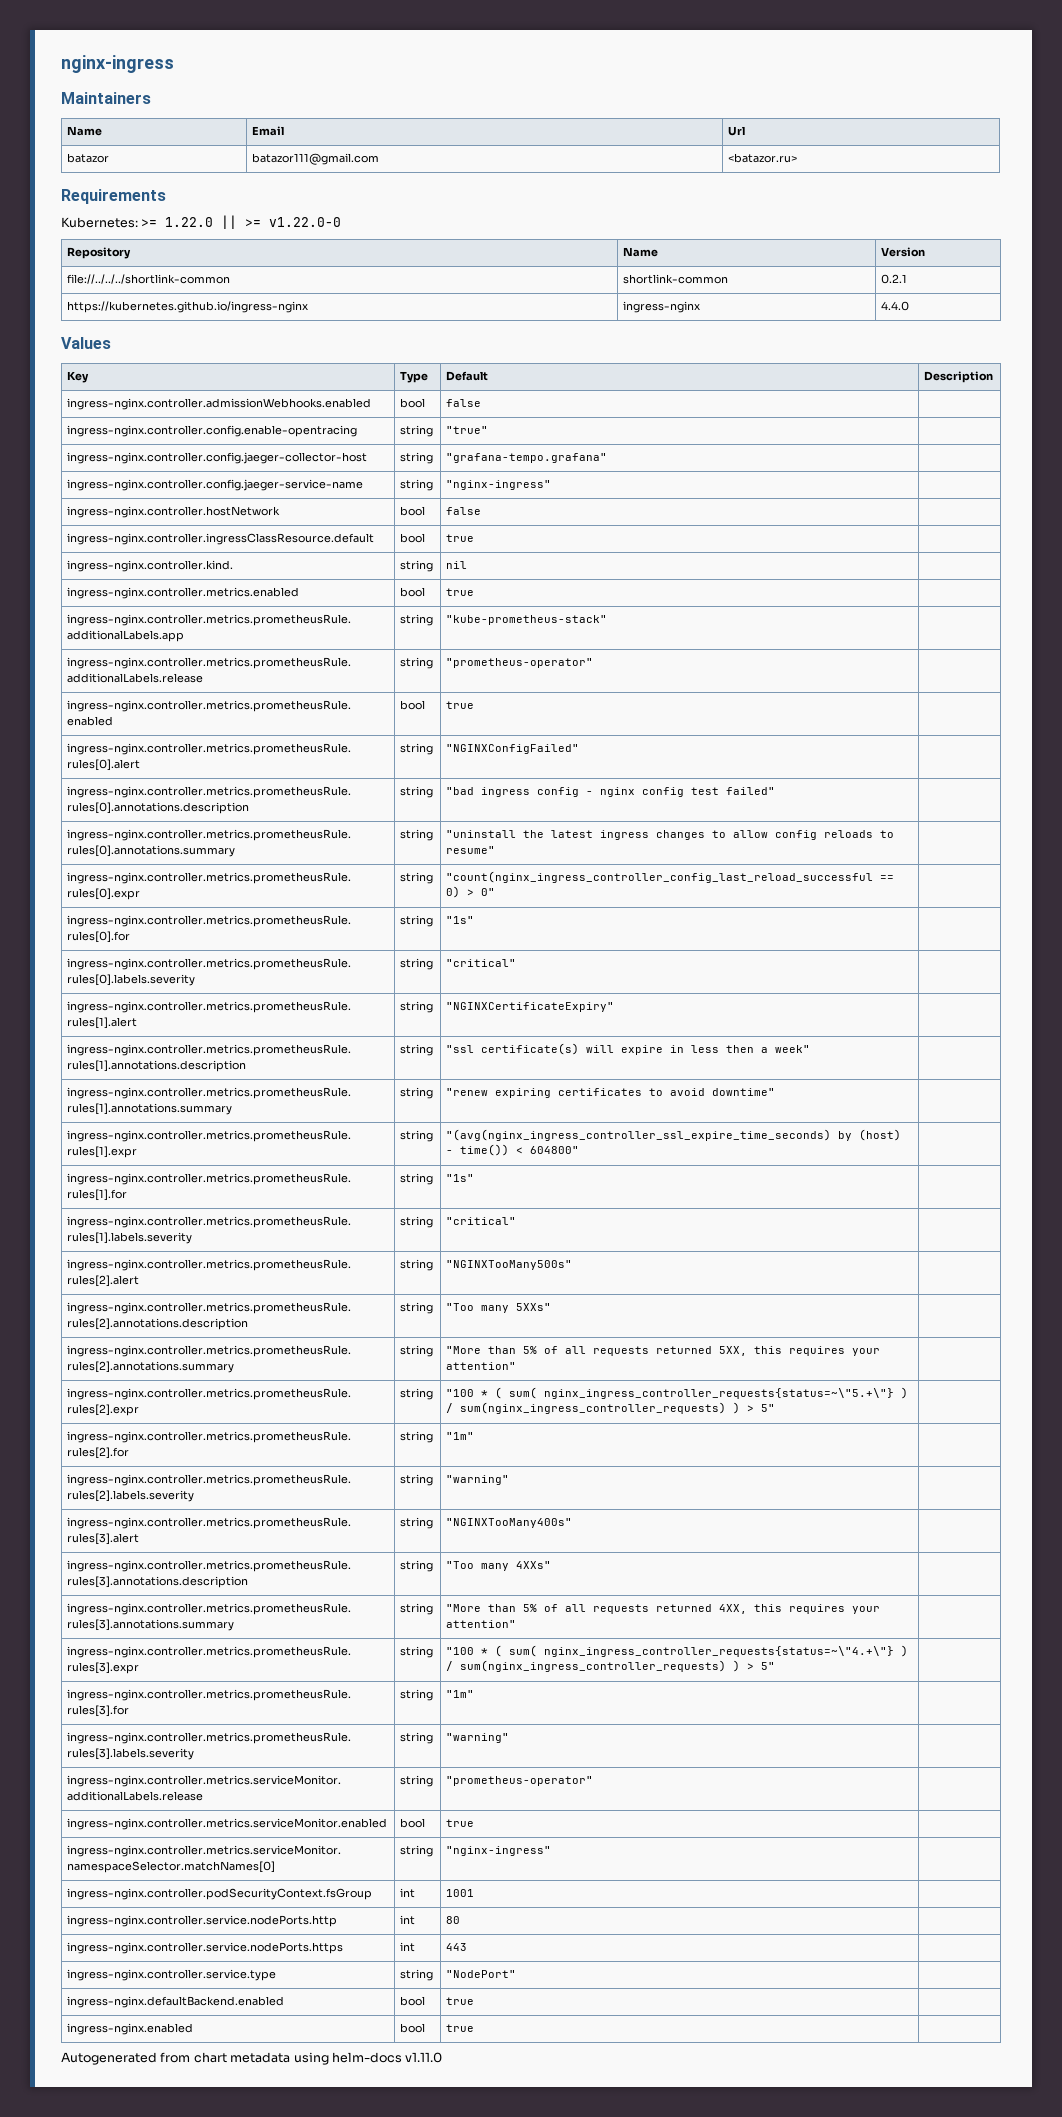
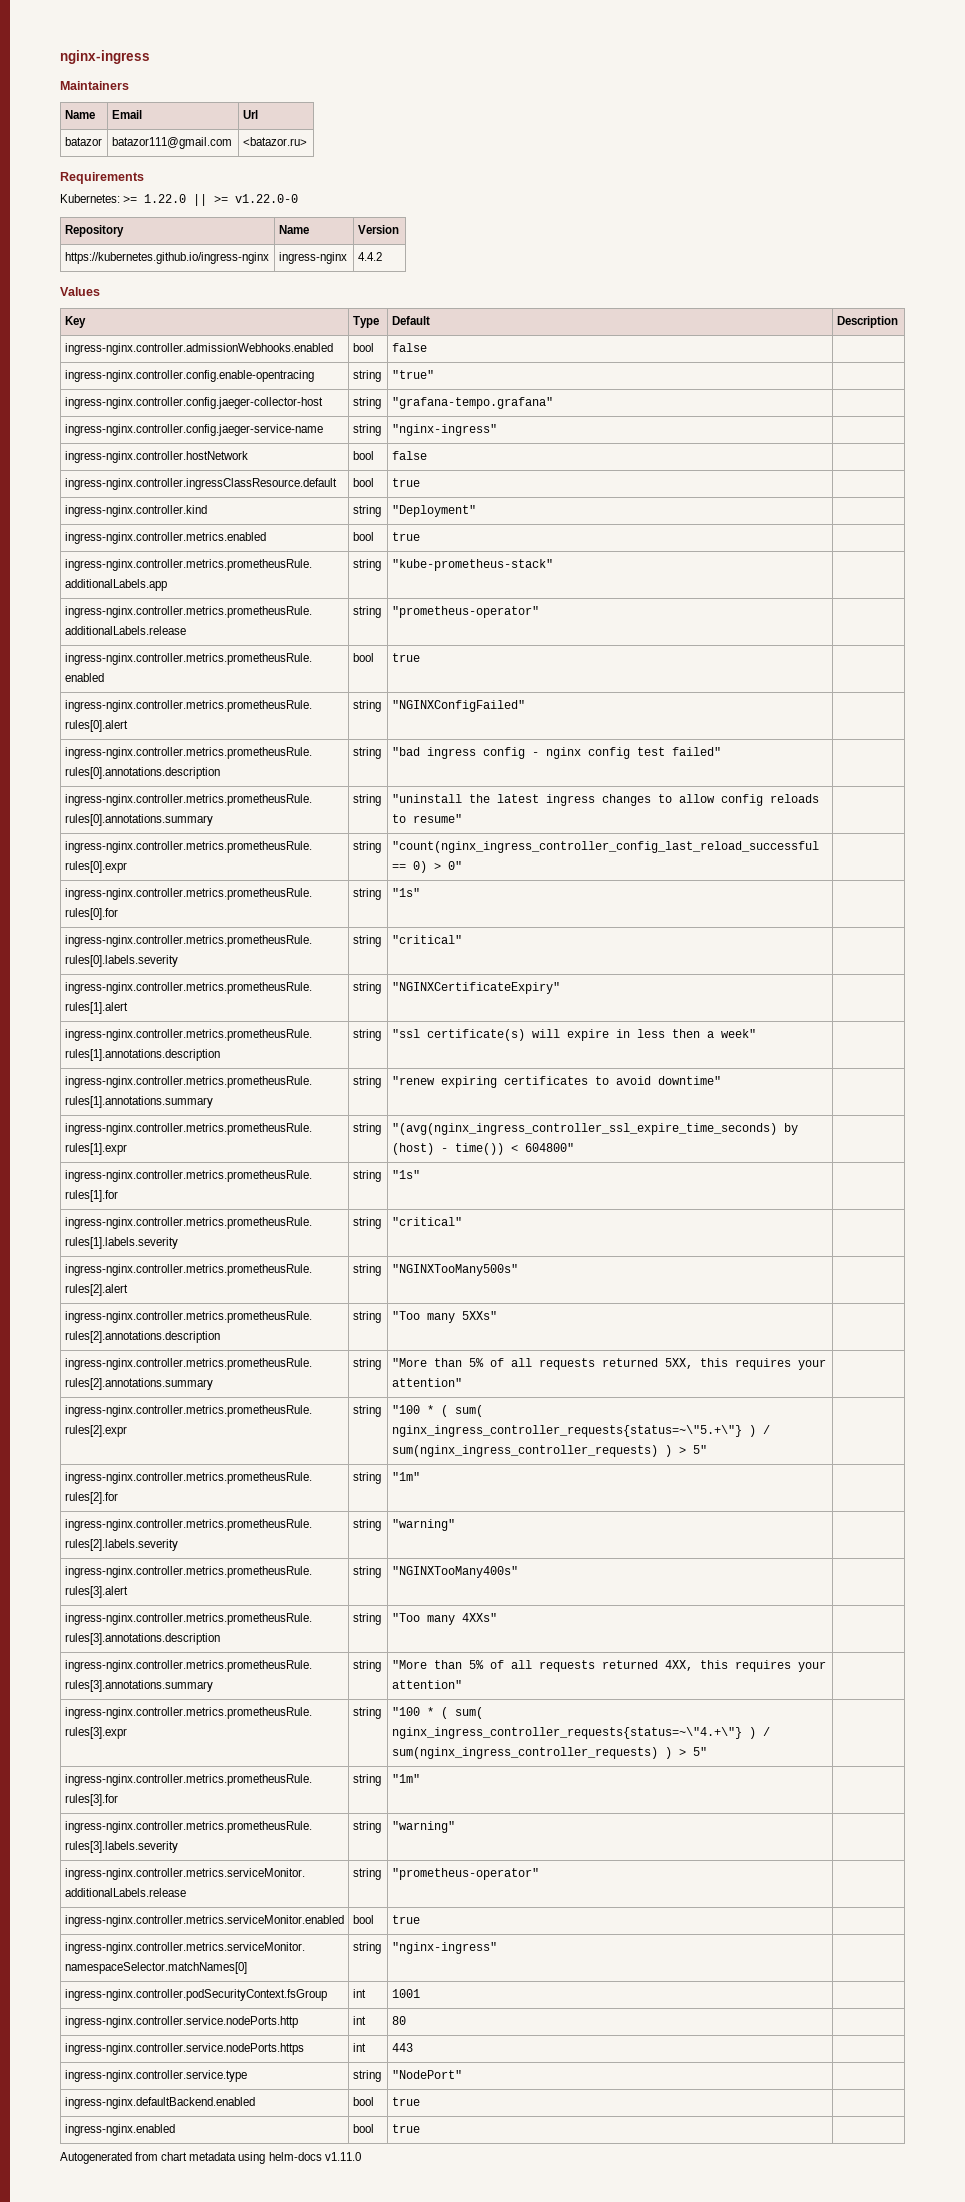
[66,274,230,284] [622,274,728,284] [880,274,907,284] // file://../../../shortlink-common | shortlink-common | 0.2.1 -> (399, 229) none
[880,301,909,311] 4.4.0 -> [357,252,382,261] 4.4.2
[66,560,233,572] [399,560,433,572] [445,561,467,569] ingress-nginx.controller.kind. | string | nil -> [64,505,207,517] [352,505,381,517] [391,505,476,517] ingress-nginx.controller.kind | string | "Deployment"

